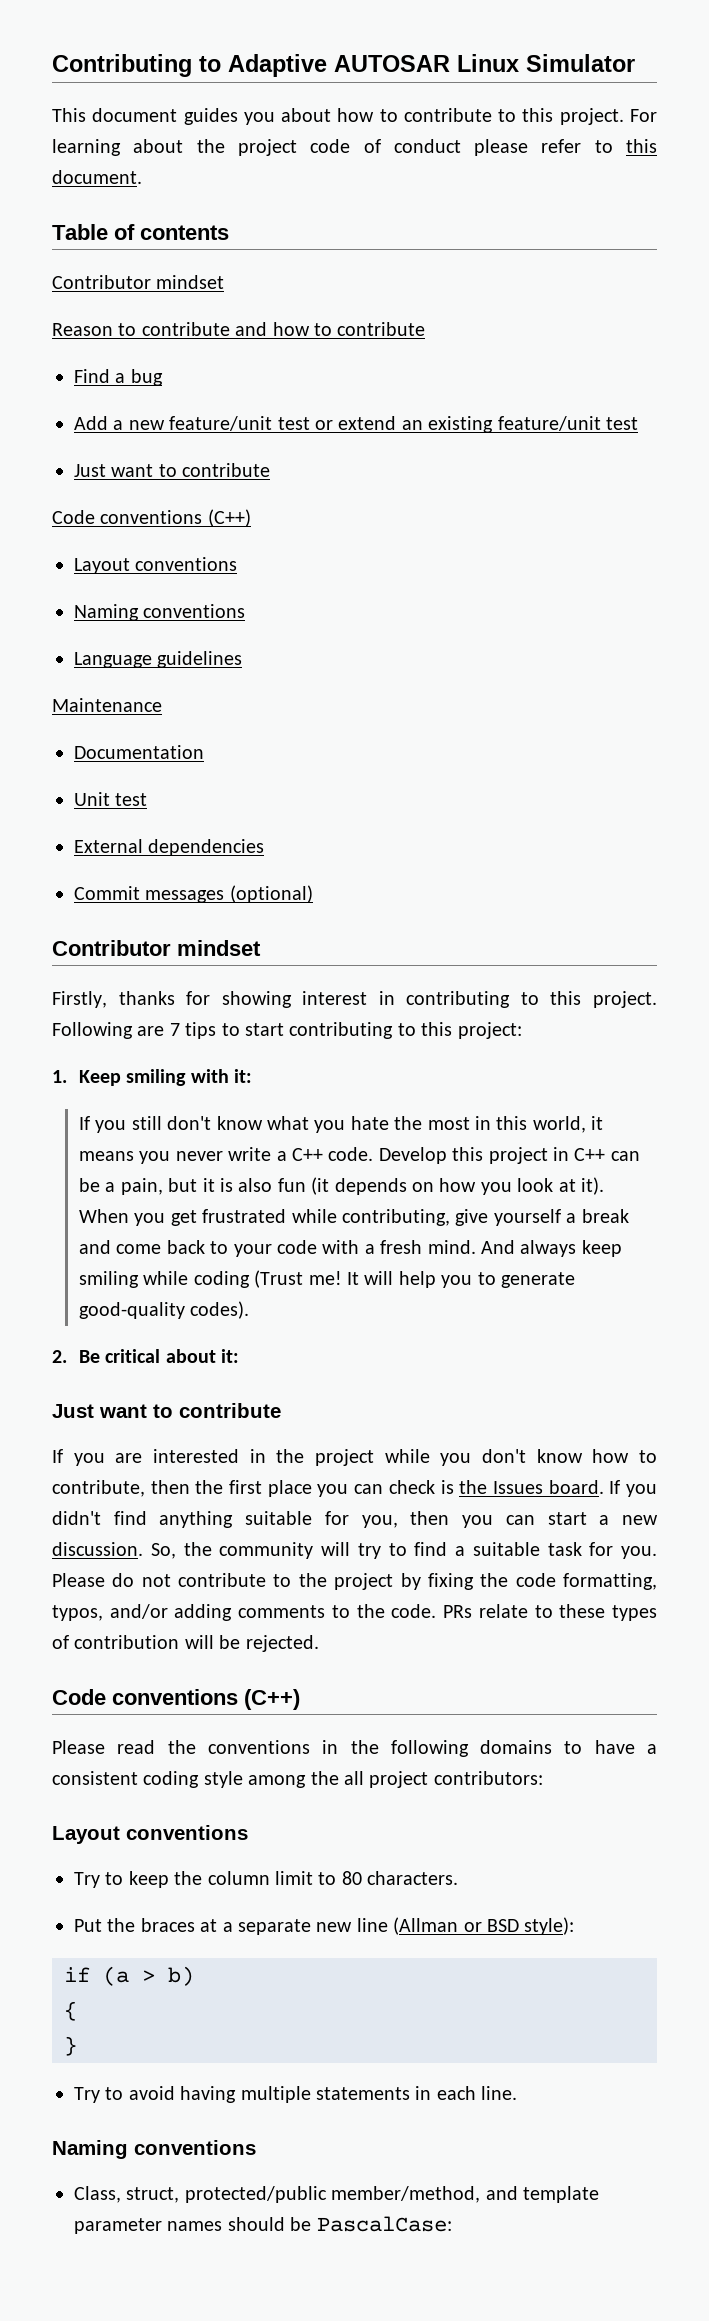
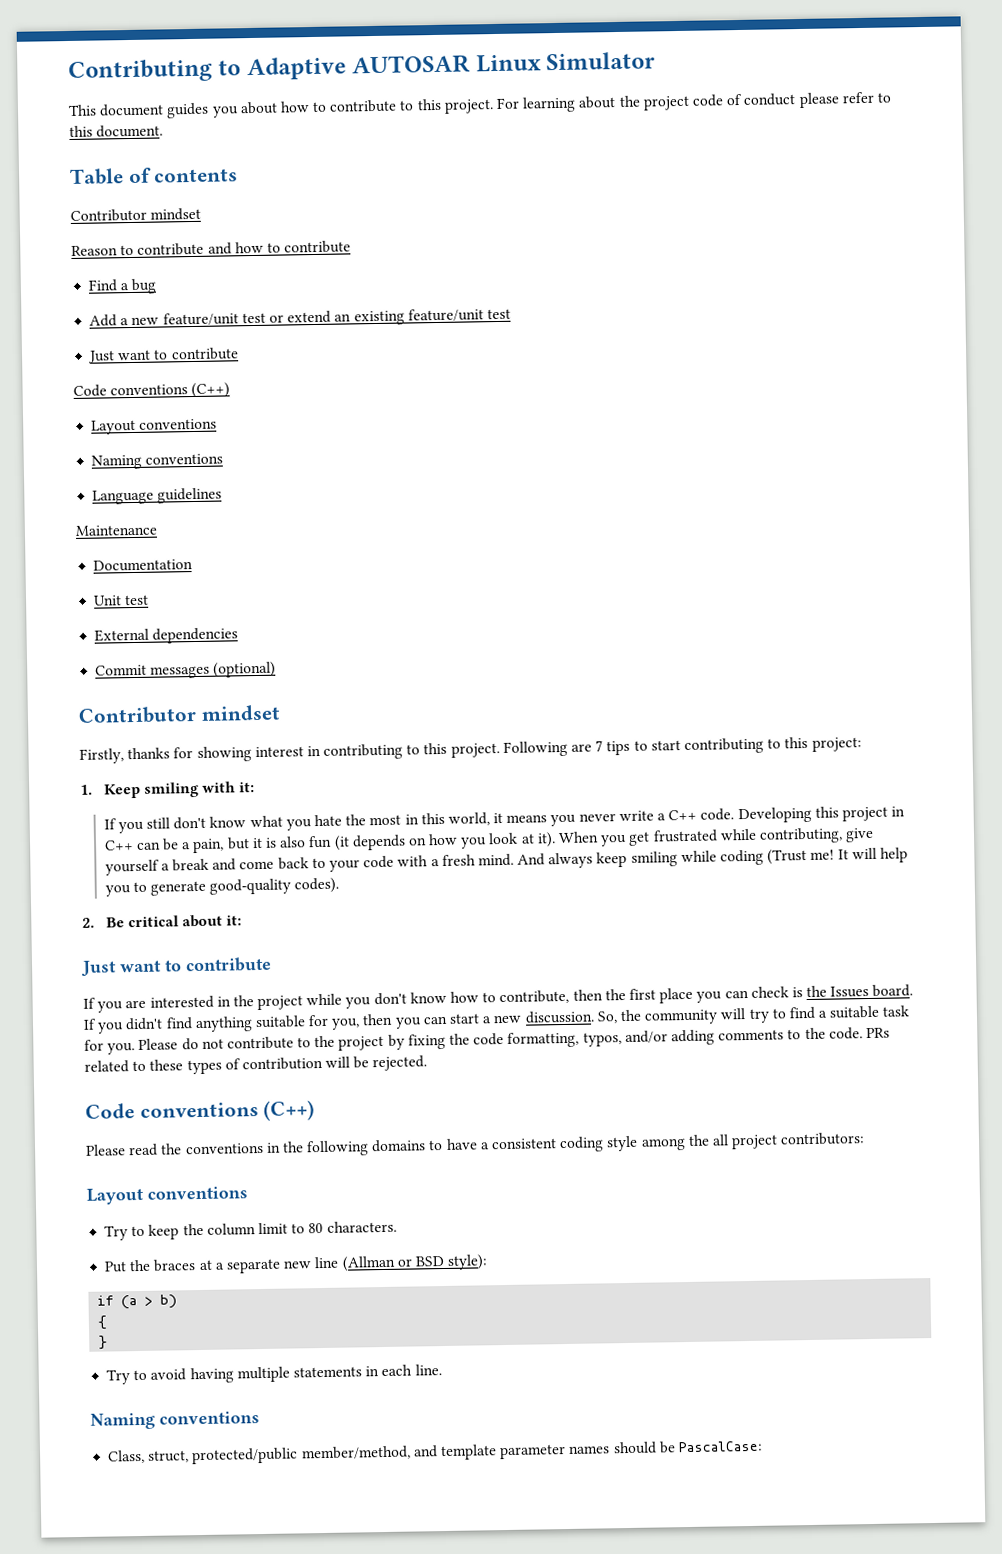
[378,1147,447,1164] Develop -> [737,806,812,824] Developing
[478,1604,528,1618] relate -> [84,1060,129,1073] related

